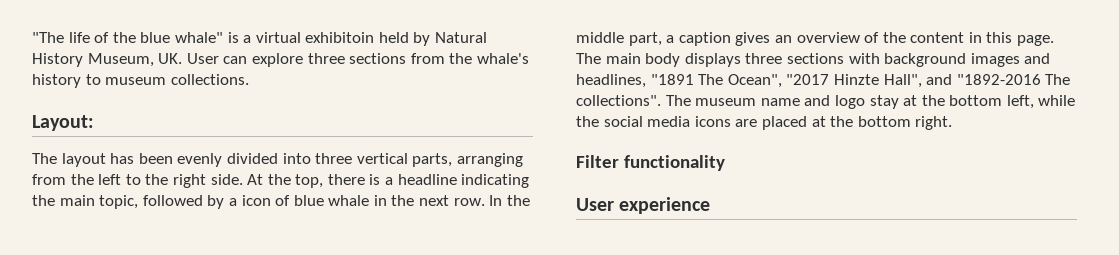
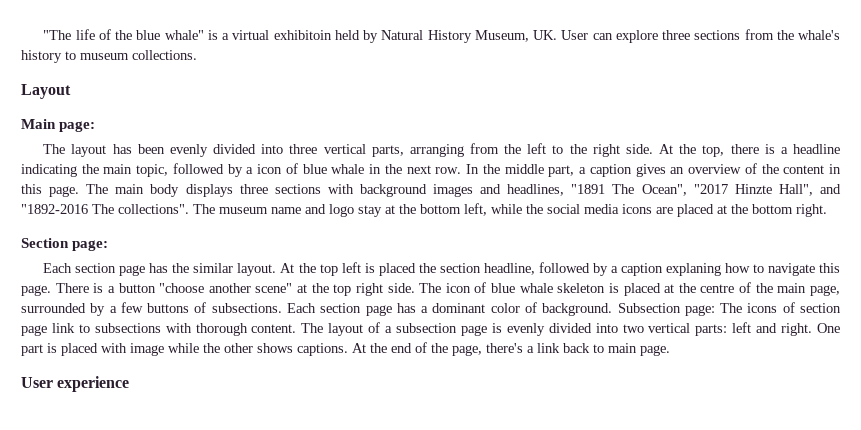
[32,115,94,131] Layout: -> [21,84,71,99] [21,119,96,132] Layout // Main page:
[576,155,725,171] Filter functionality -> [21,238,109,251] [43,262,840,276] [21,282,841,296] [21,302,842,316] [21,322,841,336] [21,342,670,356] Section page: // Each section page has the similar layout. At the top left is placed the section headline, followed by a caption explaning how to navigate this page. There is a button "choose another scene" at the top right side. The icon of blue whale skeleton is placed at the centre of the main page, surrounded by a few buttons of subsections. Each section page has a dominant color of background. Subsection page: The icons of section page link to subsections with thorough content. The layout of a subsection page is evenly divided into two vertical parts: left and right. One part is placed with image while the other shows captions. At the end of the page, there's a link back to main page.

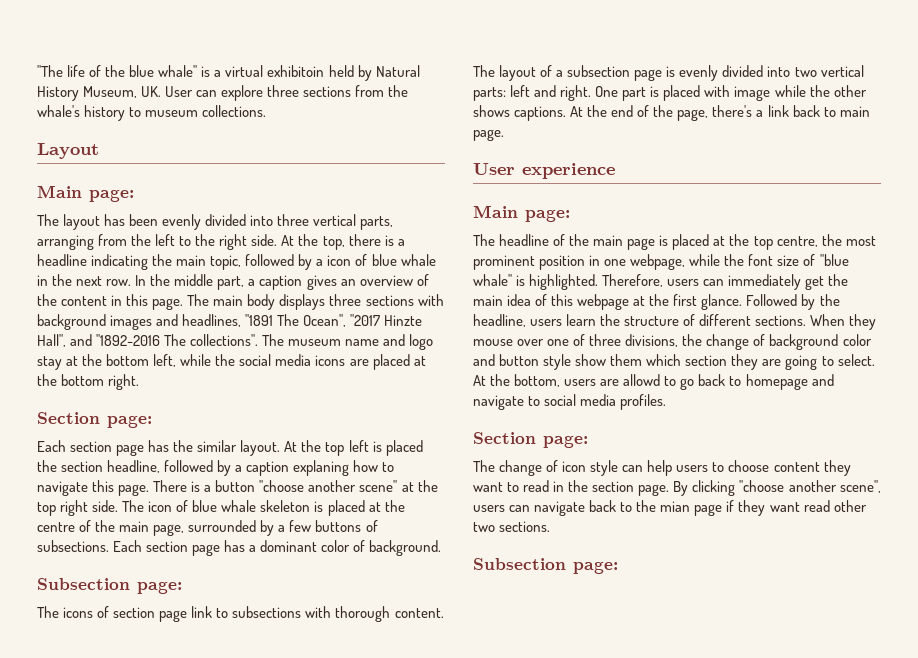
[617,303,715,316] Subsection page: -> [37,578,182,594] // Subsection page: //
(130, 384) none -> [473,205,570,222] [473,234,876,250] [473,254,849,270] [473,274,849,290] [473,294,840,310] [473,314,877,330] [473,334,872,350] [473,354,875,370] [473,374,834,390] [473,394,667,410] [473,432,588,448] [473,460,851,476] [473,480,881,496] [473,500,867,516] [473,521,551,532] [473,558,618,574] // Main page: // The headline of the main page is placed at the top centre, the most prominent position in one webpage, while the font size of "blue whale" is highlighted. Therefore, users can immediately get the main idea of this webpage at the first glance. Followed by the headline, users learn the structure of different sections. When they mouse over one of three divisions, the change of background color and button style show them which section they are going to select. At the bottom, users are allowd to go back to homepage and navigate to social media profiles. // Section page: // The change of icon style can help users to choose content they want to read in the section page. By clicking "choose another scene", users can navigate back to the mian page if they want read other two sections. // Subsection page:

